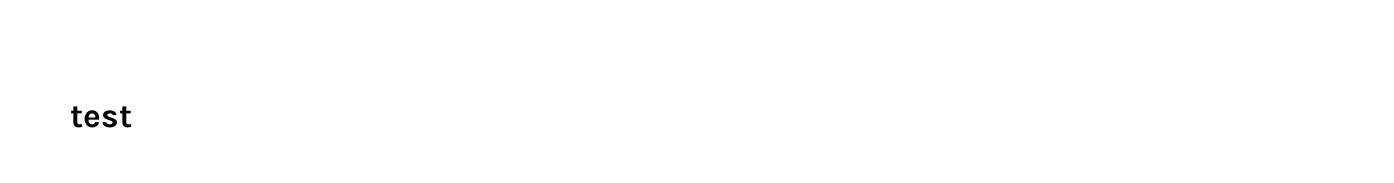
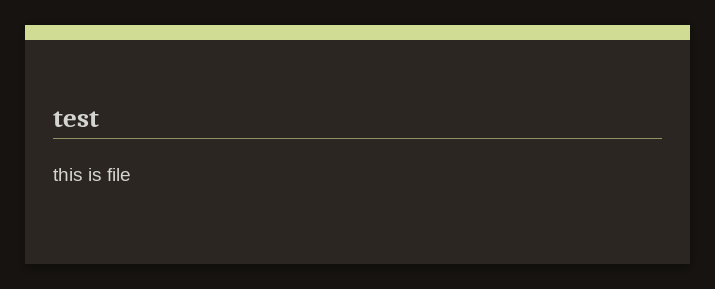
(132, 117) none -> [53,168,132,181] // this is file

